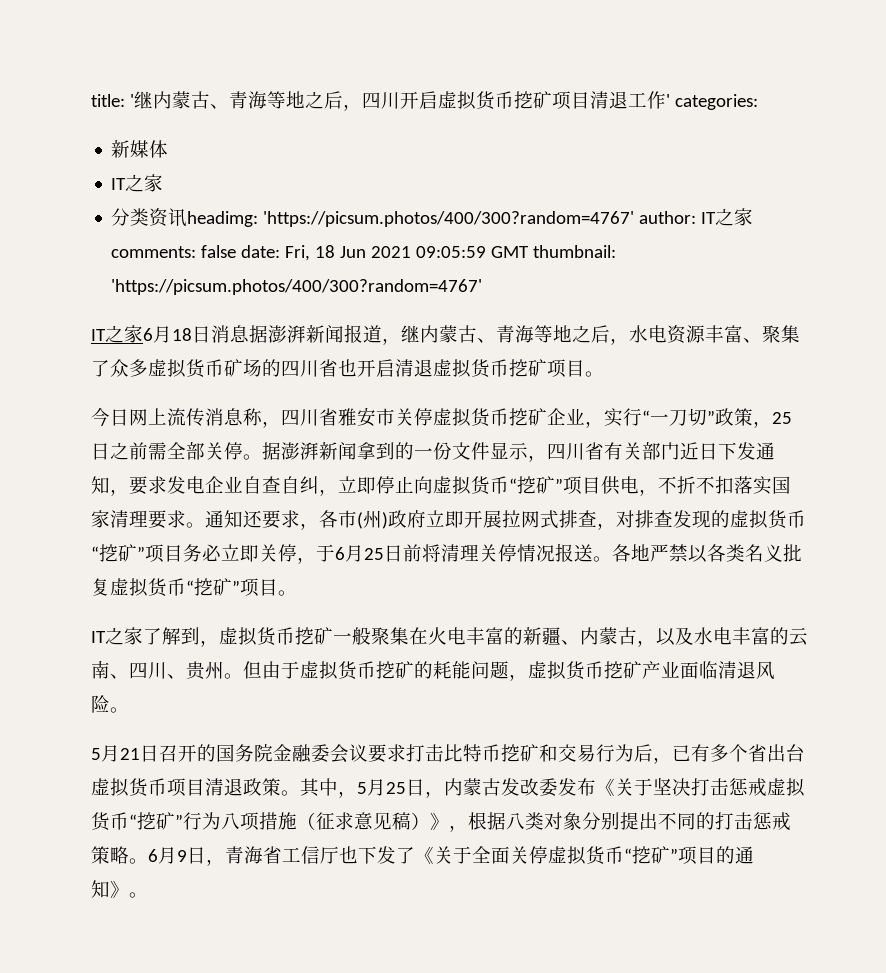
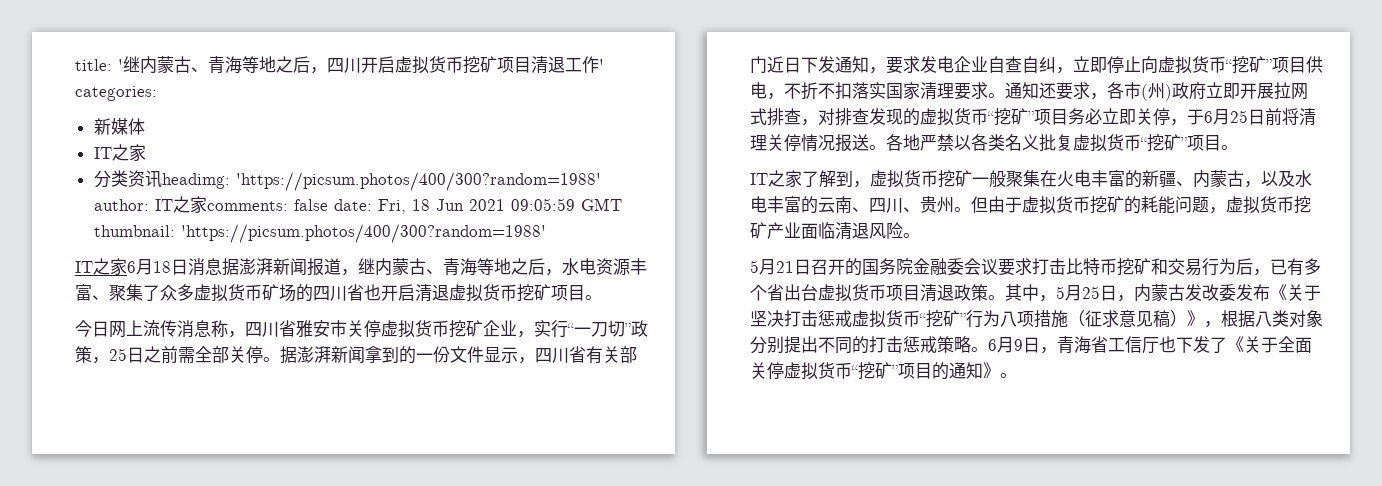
[263,211,635,227] 'https://picsum.photos/400/300?random=4767' -> [235,172,601,191] 'https://picsum.photos/400/300?random=1988'
[111,279,483,295] 'https://picsum.photos/400/300?random=4767' -> [180,224,546,243] 'https://picsum.photos/400/300?random=1988'

